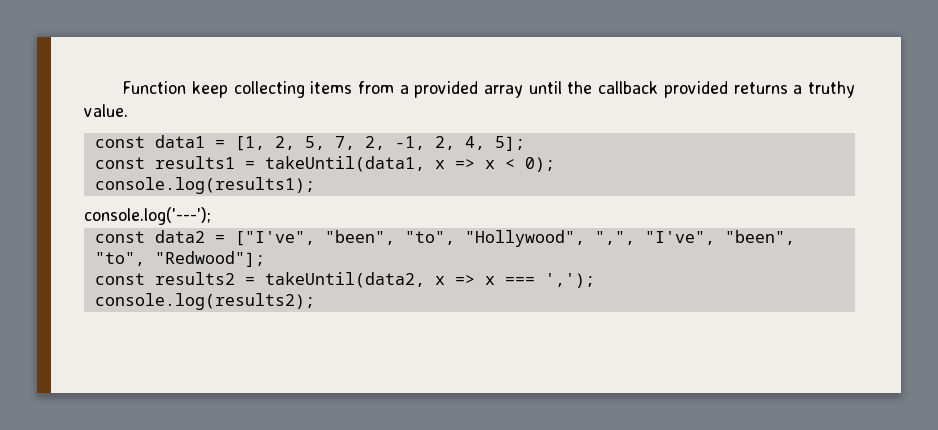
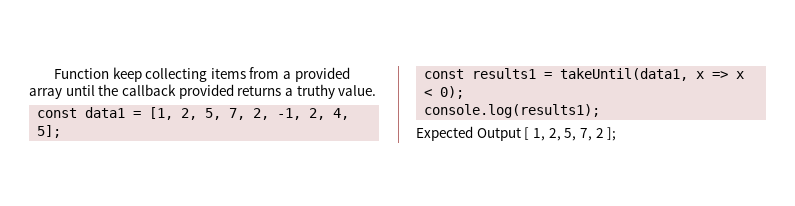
[84,207,211,225] [94,230,795,247] [94,251,265,267] [94,272,595,288] [94,293,315,310] console.log('---'); // const data2 = ["I've", "been", "to", "Hollywood", ",", "I've", "been", "to", "Redwood"]; // const results2 = takeUntil(data2, x => x === ','); // console.log(results2); -> [416,126,617,141] Expected Output [ 1, 2, 5, 7, 2 ];

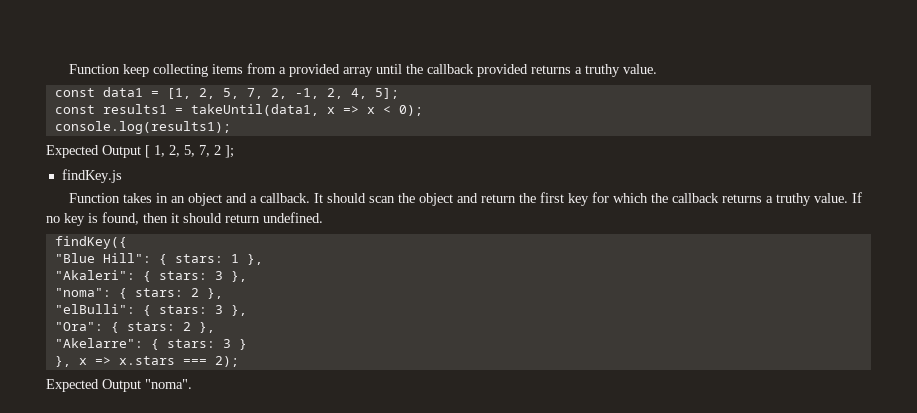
(617, 134) none -> [61,169,122,183] [69,192,863,206] [46,212,323,226] [54,236,127,249] [54,253,263,265] [54,270,247,282] [54,288,223,299] [54,304,247,316] [54,322,215,333] [54,338,247,350] [54,356,239,367] [46,379,192,392] // findKey.js // Function takes in an object and a callback. It should scan the object and return the first key for which the callback returns a truthy value. If no key is found, then it should return undefined. // findKey({ // "Blue Hill": { stars: 1 }, // "Akaleri": { stars: 3 }, // "noma": { stars: 2 }, // "elBulli": { stars: 3 }, // "Ora": { stars: 2 }, // "Akelarre": { stars: 3 } // }, x => x.stars === 2); // Expected Output "noma".

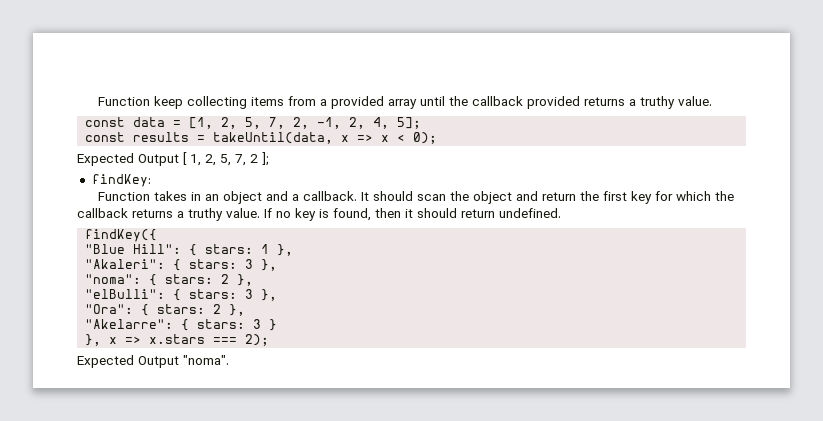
[102,87,143,97] data1 -> [133,117,166,127] data
[102,104,319,116] results1 = takeUntil(data1, -> [133,132,334,144] results = takeUntil(data,
[54,121,231,134] // console.log(results1); -> (438, 138) none
[61,169,122,183] findKey.js -> [91,174,151,187] findKey:

